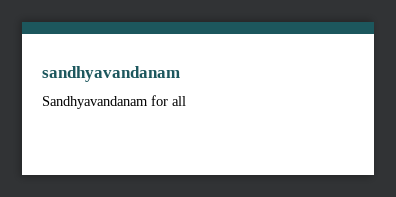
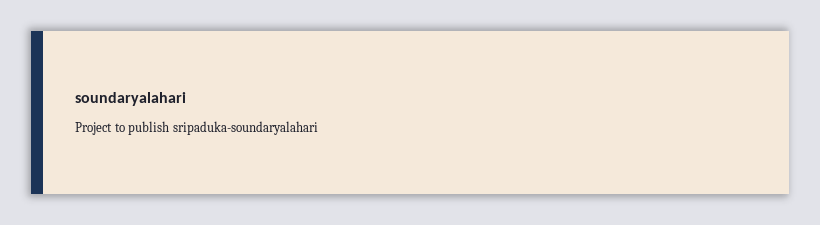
[42,66,180,82] [42,95,186,109] sandhyavandanam // Sandhyavandanam for all -> [75,92,186,106] [75,121,318,135] soundaryalahari // Project to publish sripaduka-soundaryalahari

